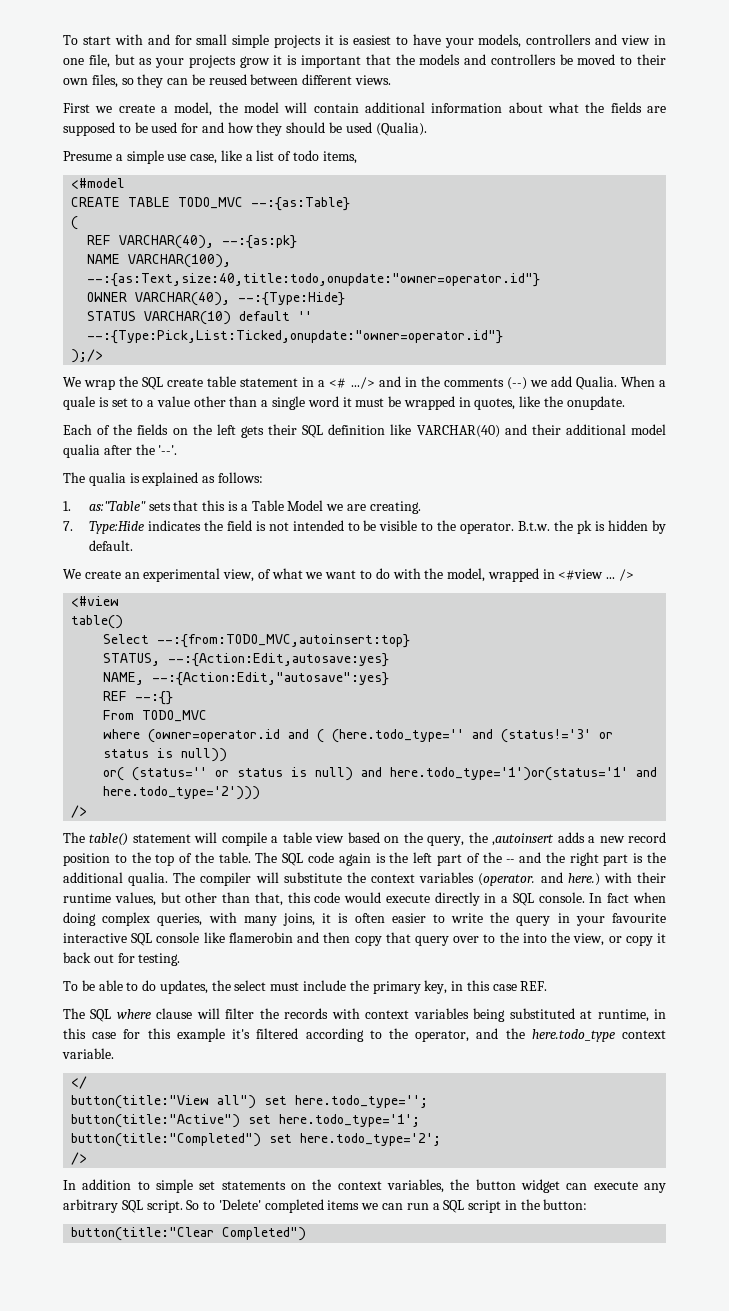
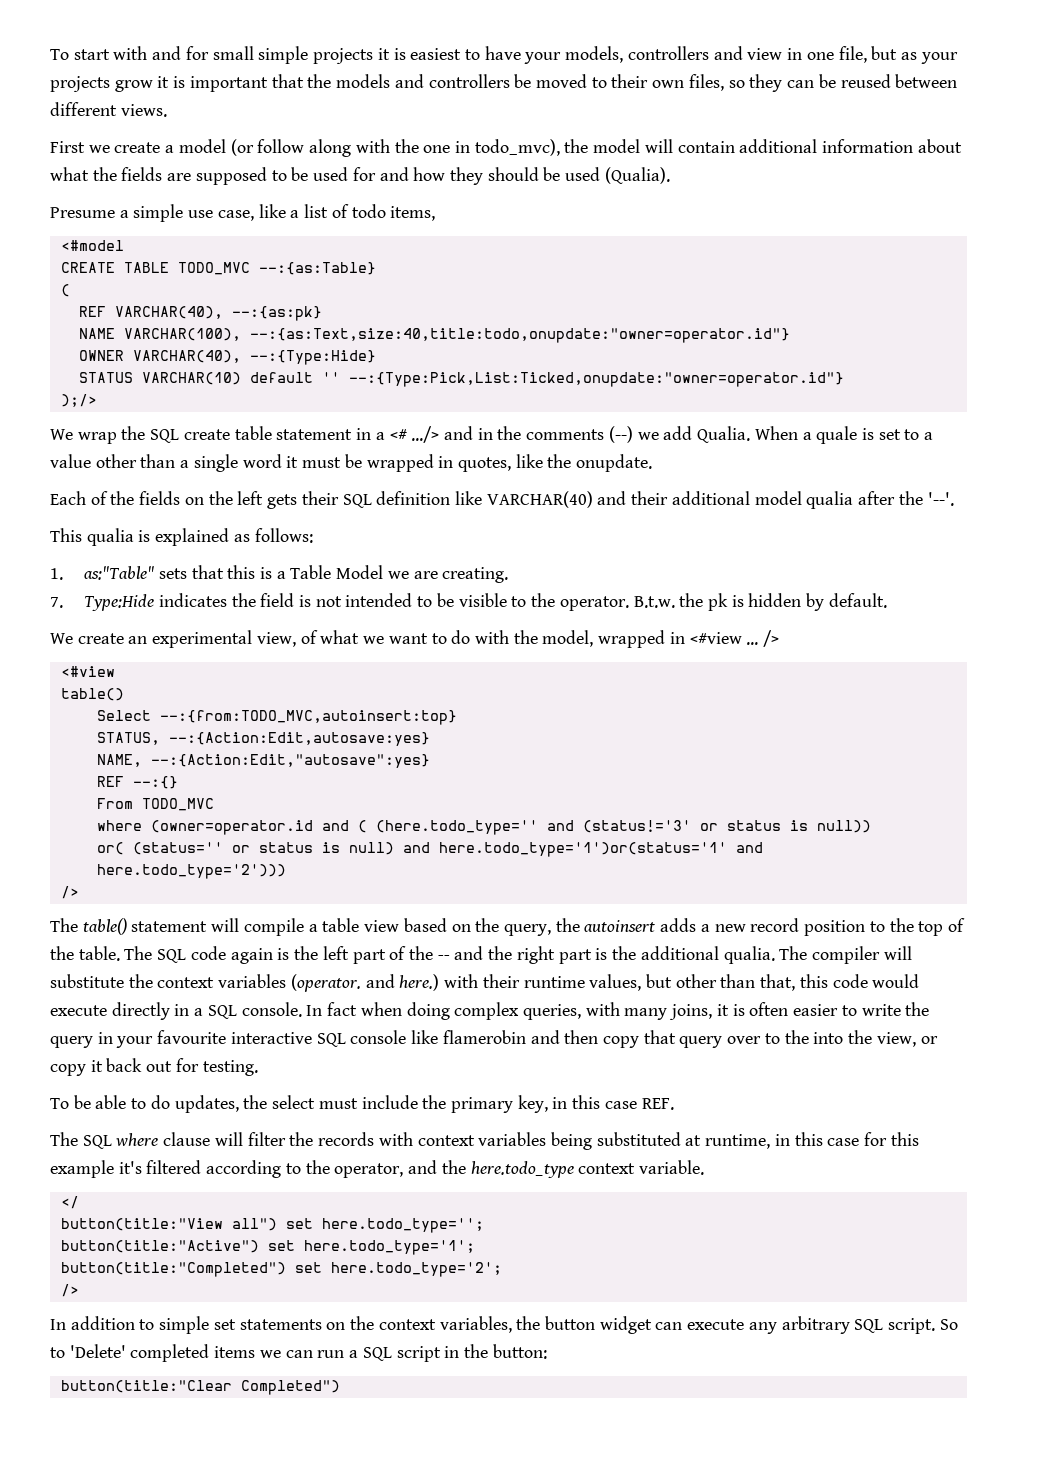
[174,102,213,116] model, -> [178,139,560,157] model (or follow along with the one in todo_mvc),
[63,472,85,483] The -> [50,528,82,542] This
[492,833,555,846] ,autoinsert -> [584,920,656,932] autoinsert

